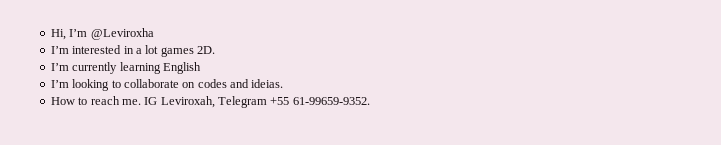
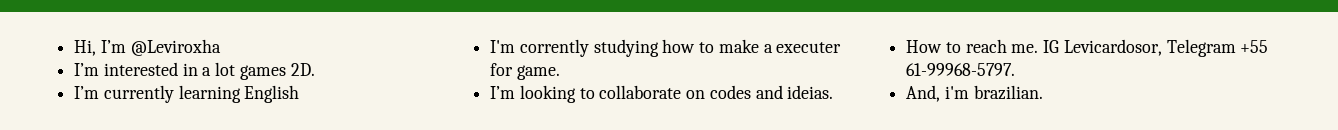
(201, 68) none -> [490,39,842,57] [490,63,560,80] // I'm corrently studying how to make a executer for game.
[160,96,215,108] Leviroxah, -> [1063,39,1162,56] Levicardosor,
[292,97,370,105] 61-99659-9352. -> [906,63,1016,76] [906,85,1043,102] 61-99968-5797. // And, i'm brazilian.

